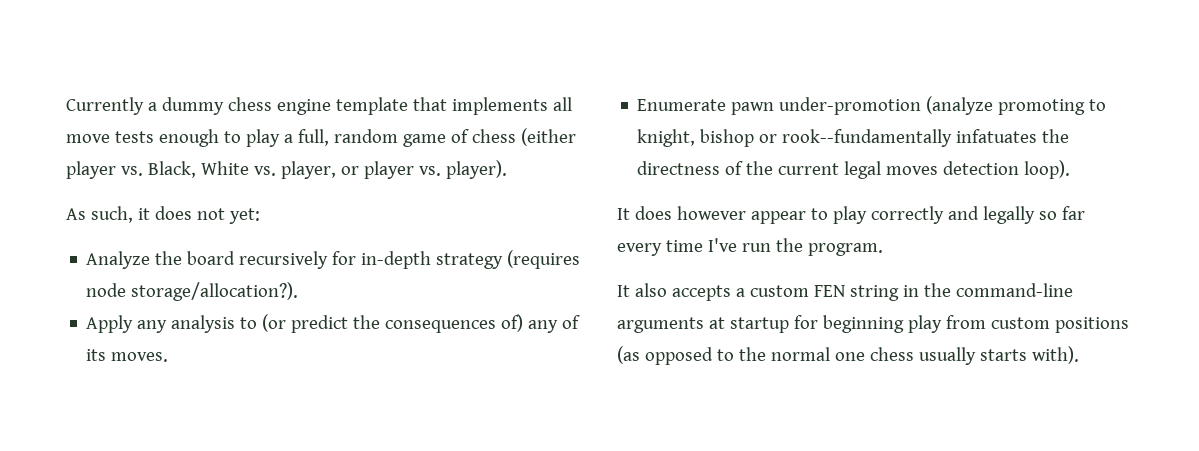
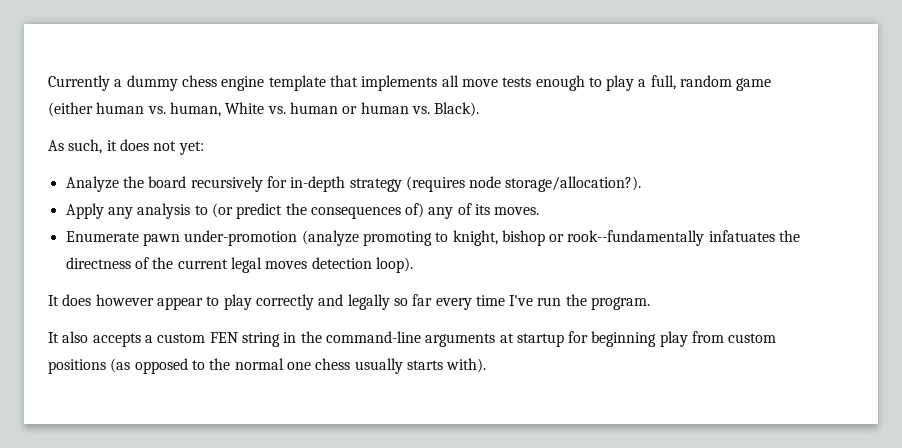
[450,128,576,146] [66,160,507,179] of chess (either player vs. Black, White vs. player, or player vs. player). -> [48,102,480,117] (either human vs. human, White vs. human or human vs. Black).

